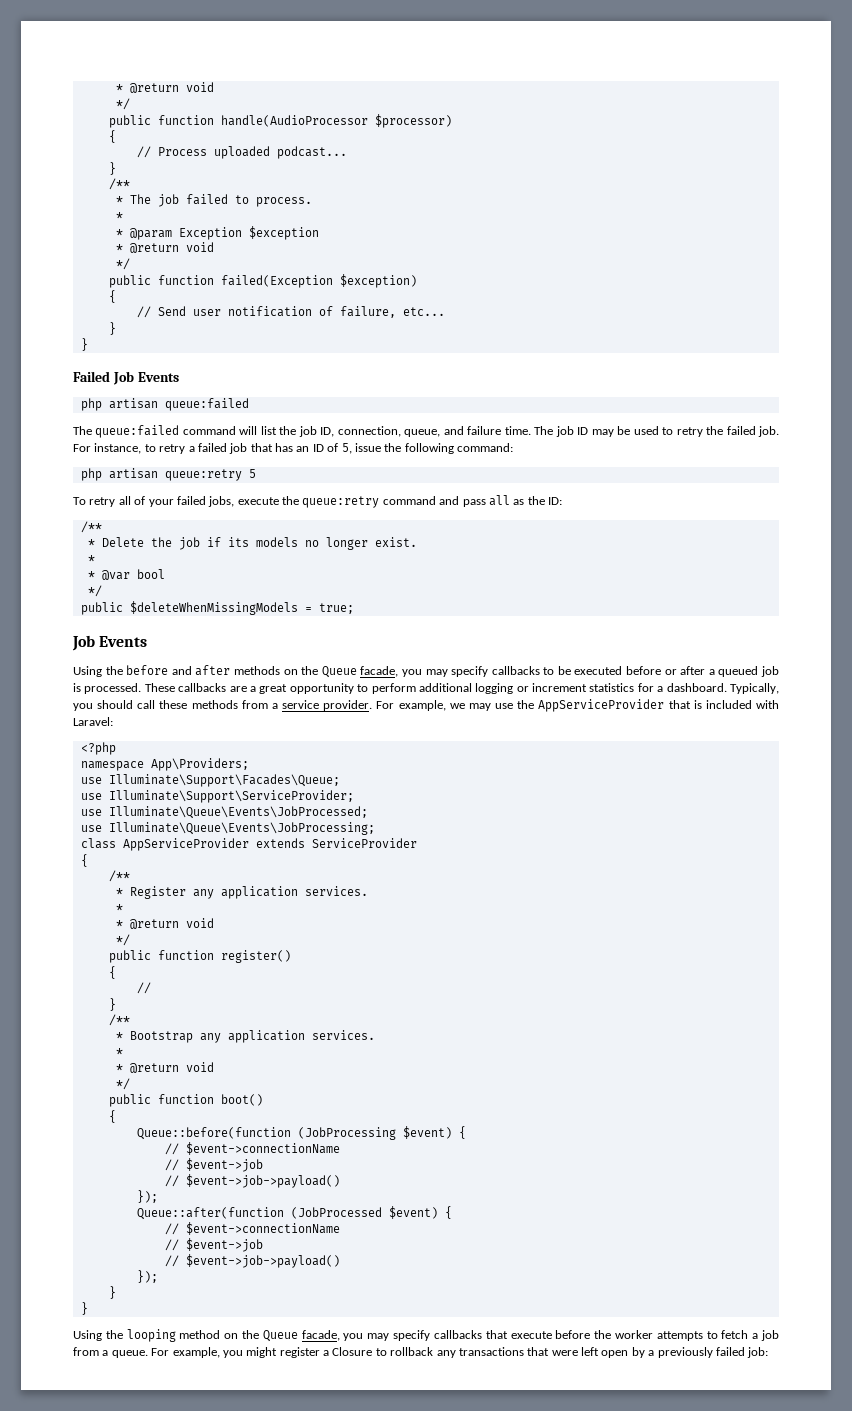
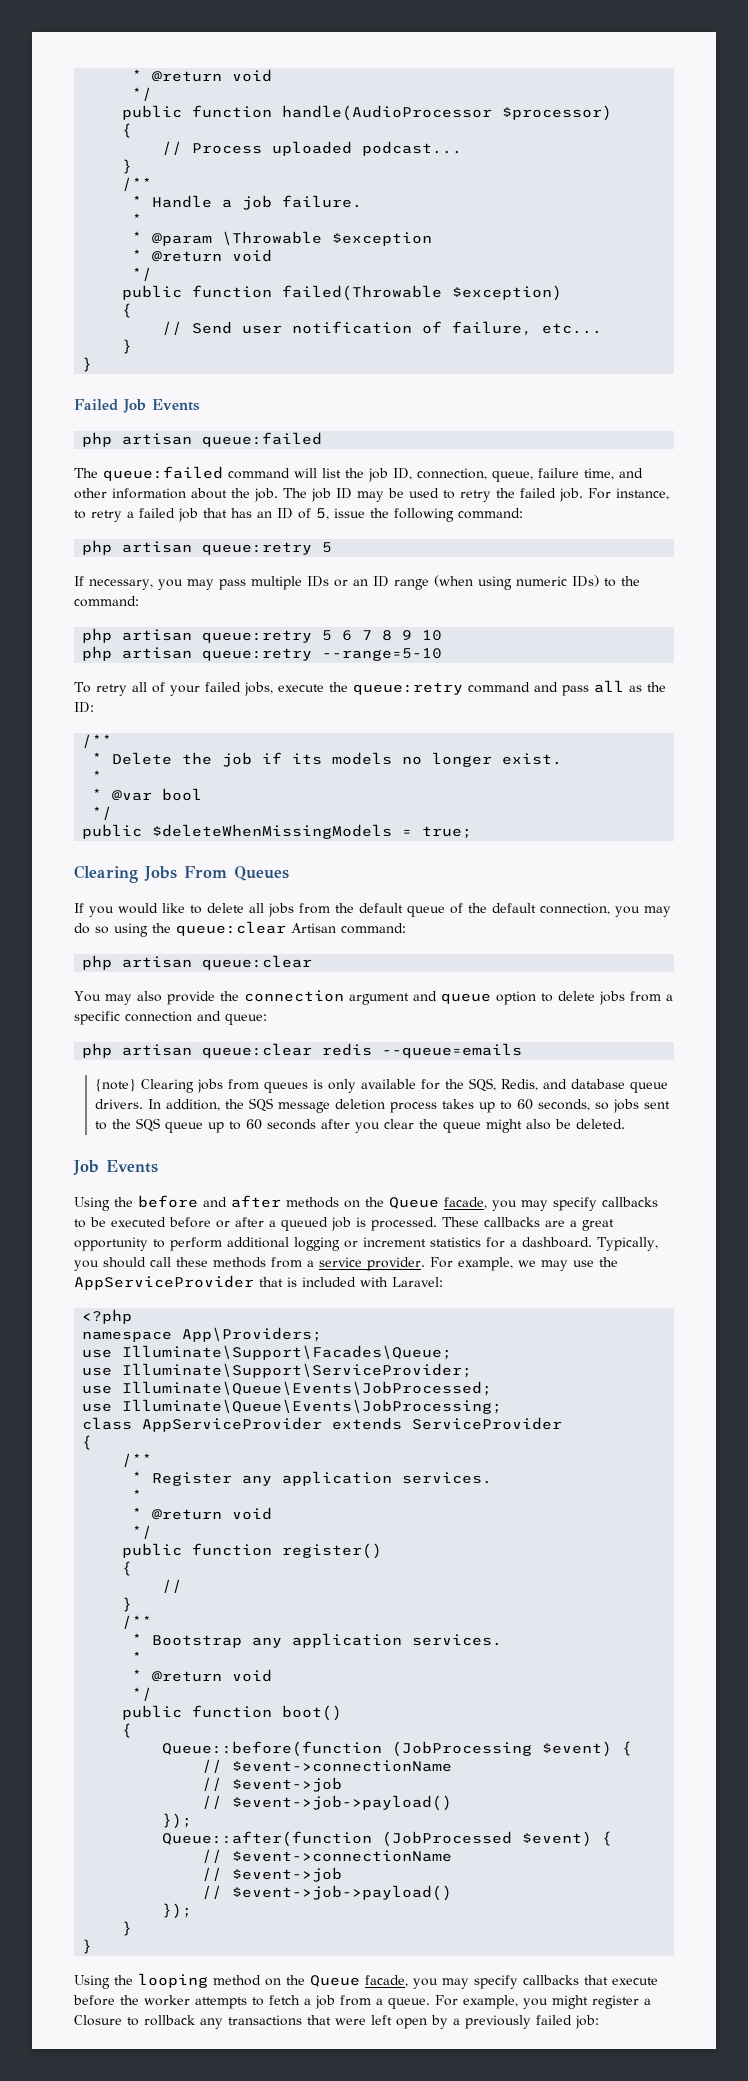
[129,194,312,207] The job failed to process. -> [152,195,363,210] Handle a job failure.
[178,227,242,240] Exception -> [222,231,323,245] \Throwable
[220,275,333,288] failed(Exception -> [282,285,443,301] failed(Throwable
[443,426,531,435] and failure time. -> [538,468,643,480] [74,488,278,502] failure time, and other information about the job.
(256, 473) none -> [74,575,640,590] [74,596,139,607] [82,628,443,643] [82,646,443,661] // If necessary, you may pass multiple IDs or an ID range (when using numeric IDs) to the command: // php artisan queue:retry 5 6 7 8 9 10 // php artisan queue:retry --range=5-10
(354, 608) none -> [74,865,289,883] [74,903,671,917] [74,921,406,937] [82,955,313,970] [74,990,673,1005] [74,1011,267,1025] [82,1043,523,1058] [94,1078,668,1093] [94,1098,670,1113] [94,1118,625,1133] // Clearing Jobs From Queues // If you would like to delete all jobs from the default queue of the default connection, you may do so using the queue:clear Artisan command: // php artisan queue:clear // You may also provide the connection argument and queue option to delete jobs from a specific connection and queue: // php artisan queue:clear redis --queue=emails // {note} Clearing jobs from queues is only available for the SQS, Redis, and database queue drivers. In addition, the SQS message deletion process takes up to 60 seconds, so jobs sent to the SQS queue up to 60 seconds after you clear the queue might also be deleted.

